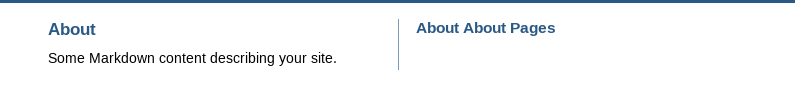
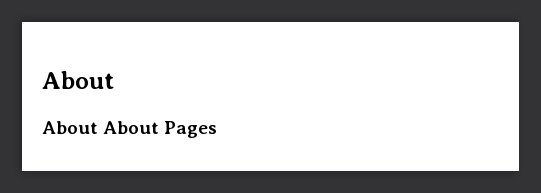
[48,23,96,35] [48,52,337,66] About // Some Markdown content describing your site. -> [42,71,114,89] About

